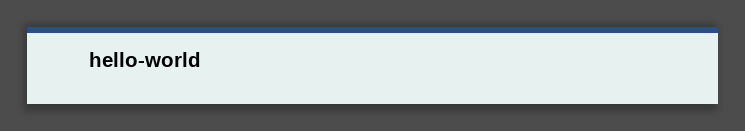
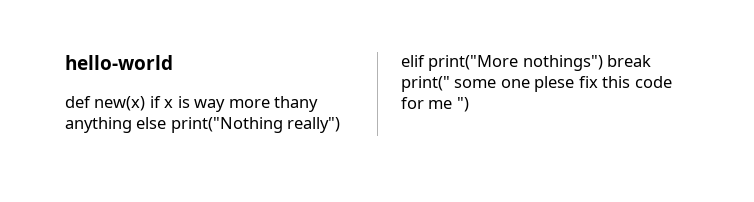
(201, 59) none -> [65,96,319,112] [65,117,341,133] [401,55,652,71] [401,76,672,92] [401,97,469,112] // def new(x) if x is way more thany anything else print("Nothing really") elif print("More nothings") break print(" some one plese fix this code for me ")

